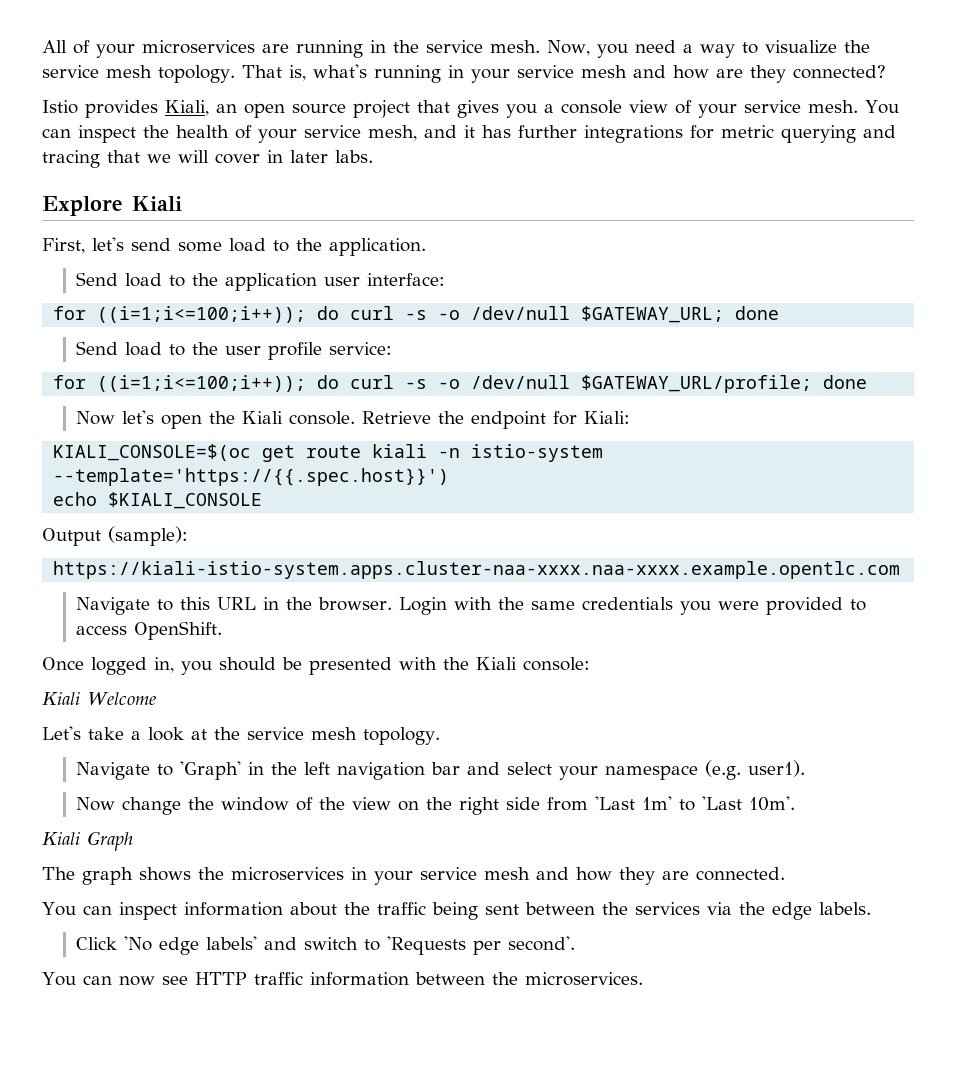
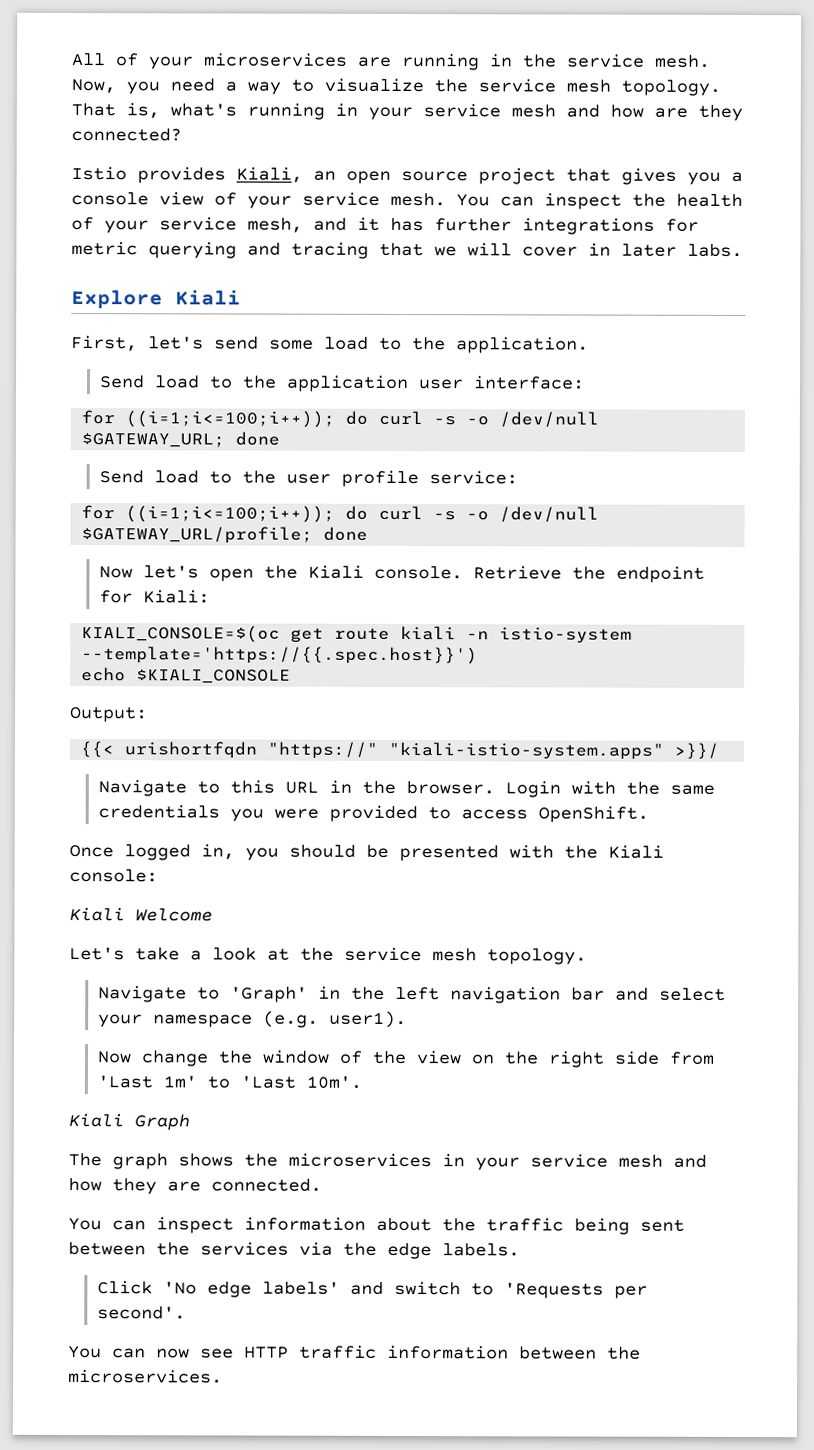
[42,526,188,546] [53,561,901,579] Output (sample): // https://kiali-istio-system.apps.cluster-naa-xxxx.naa-xxxx.example.opentlc.com -> [70,707,148,723] [80,741,720,760] Output: // {{< urishortfqdn "https://" "kiali-istio-system.apps" >}}/

